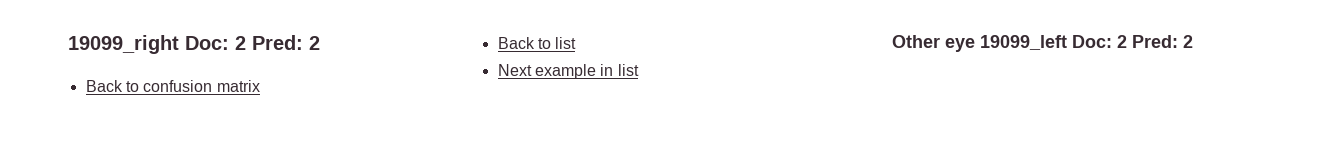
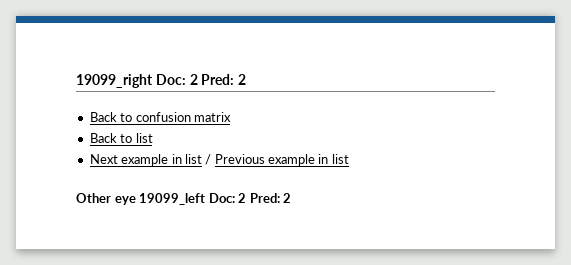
(639, 70) none -> [205,154,349,166] / Previous example in list

